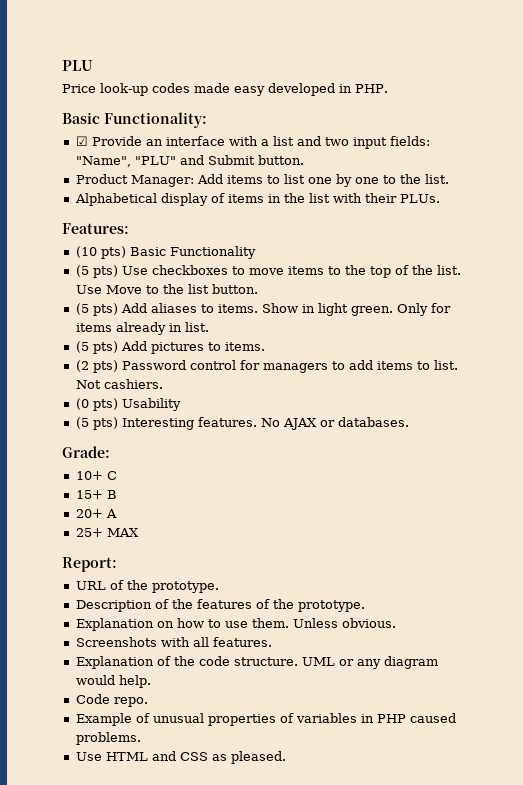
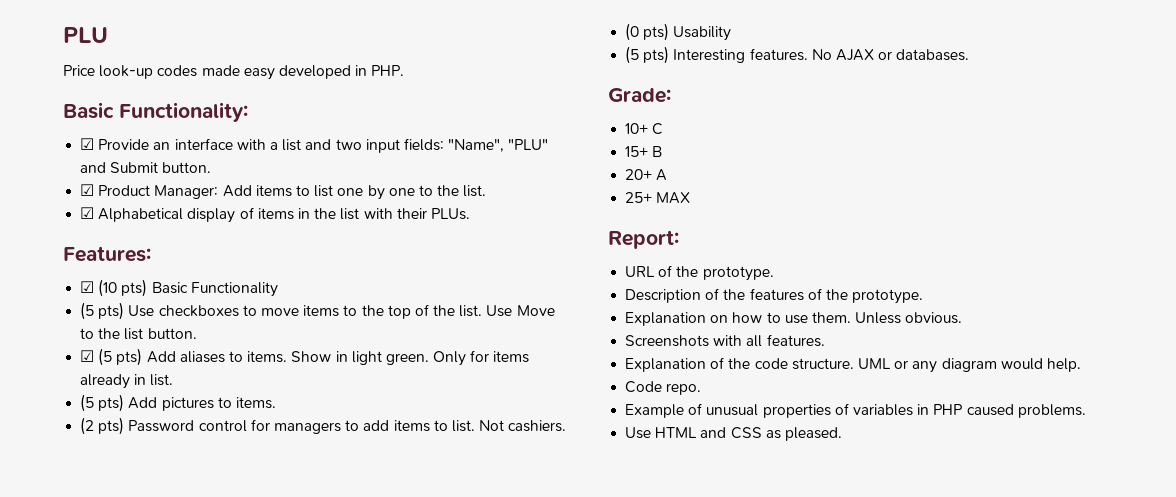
(304, 160) none -> [80,184,95,196] ☑
(449, 179) none -> [80,207,95,219] ☑
(129, 228) none -> [80,281,95,293] ☑
(258, 289) none -> [80,350,95,362] ☑

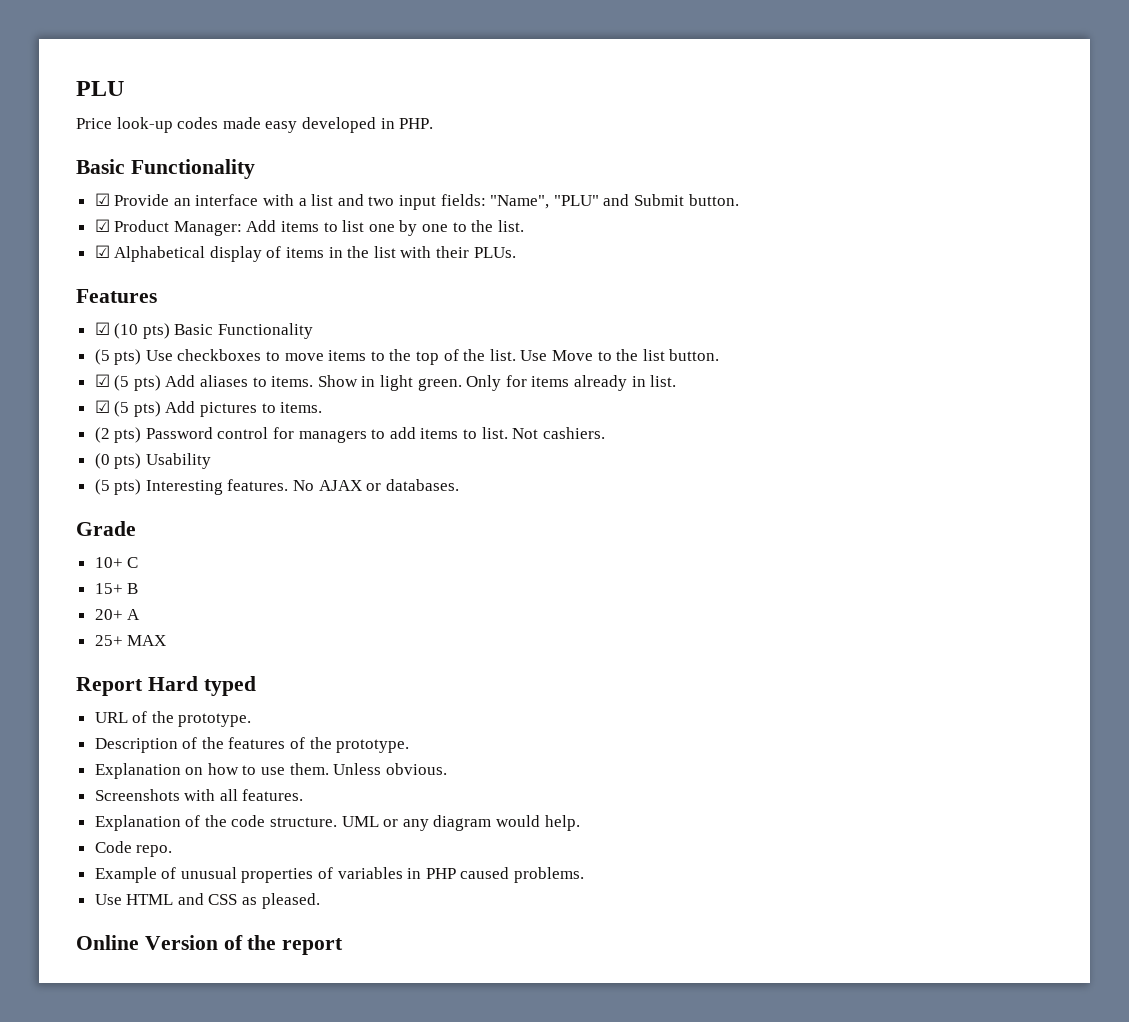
[119,102,248,122] Functionality: -> [130,159,255,179] Functionality
[63,246,151,262] Features: -> [76,289,157,303] Features
(174, 380) none -> [94,400,110,413] ☑
[608,88,671,103] Grade: -> [76,521,136,536] Grade
[608,230,679,249] Report: -> [76,676,256,696] Report Hard typed
(842, 434) none -> [76,935,344,955] // Online Version of the report

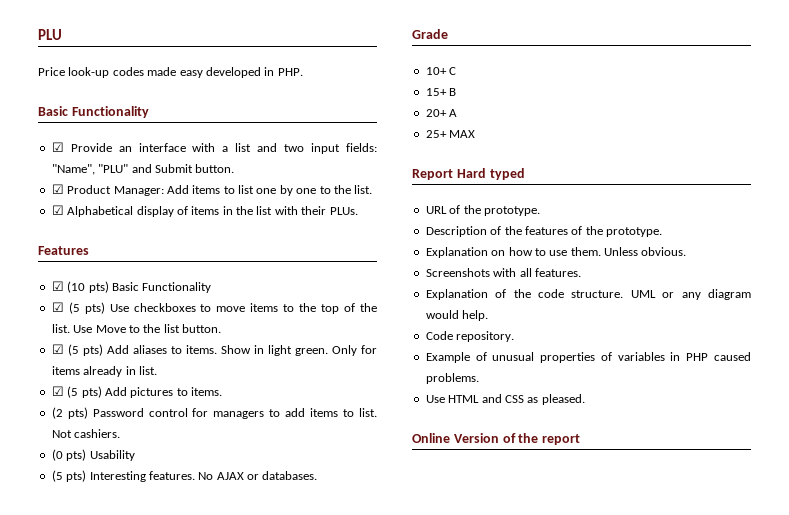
(314, 331) none -> [51,302,64,312] ☑
[136,845,173,857] repo. -> [456,331,515,342] repository.

